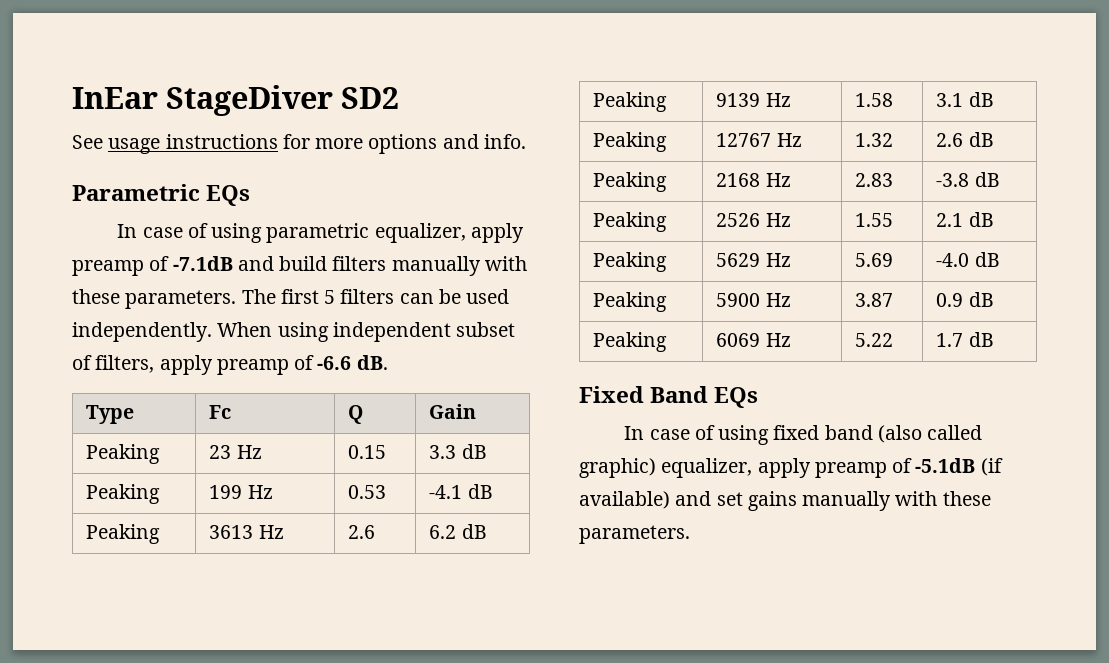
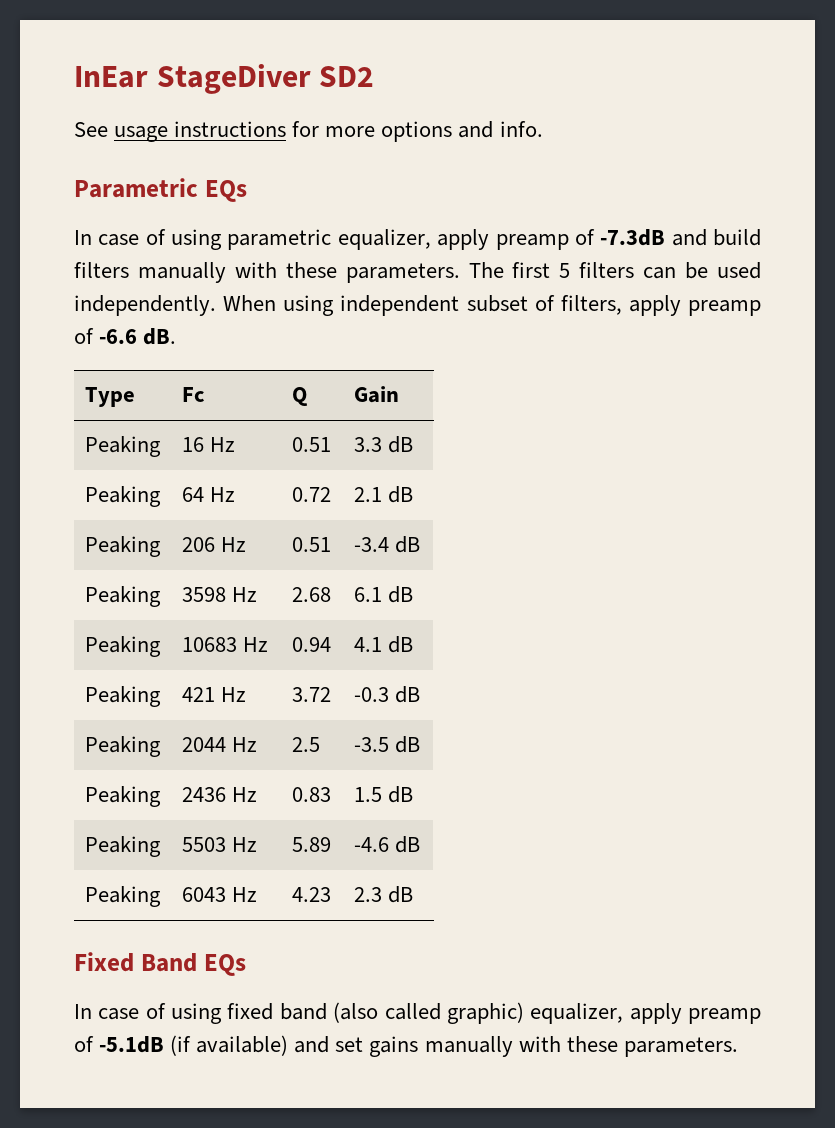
[172,256,233,271] -7.1dB -> [600,229,666,246] -7.3dB
[209,445,262,459] [348,445,387,459] 23 Hz | 0.15 -> [181,437,235,452] [291,437,331,452] 16 Hz | 0.51
[209,485,273,499] [348,485,387,499] [429,484,493,499] [86,524,161,544] [209,525,284,539] [348,525,376,539] [429,524,487,539] [593,92,668,112] [716,93,791,107] [855,93,894,107] [936,92,994,107] [593,132,668,152] [716,133,802,147] [855,133,894,147] [936,132,994,147] [593,172,668,192] [716,173,791,187] [855,173,894,187] [936,172,1000,187] [593,212,668,232] [716,213,791,227] [855,213,894,227] 199 Hz | 0.53 | -4.1 dB // Peaking | 3613 Hz | 2.6 | 6.2 dB // Peaking | 9139 Hz | 1.58 | 3.1 dB // Peaking | 12767 Hz | 1.32 | 2.6 dB // Peaking | 2168 Hz | 2.83 | -3.8 dB // Peaking | 2526 Hz | 1.55 -> [181,487,235,502] [291,487,331,502] 64 Hz | 0.72
[716,253,791,267] [855,253,894,267] [936,252,1000,267] [593,292,668,312] [716,293,791,307] [855,293,894,307] [936,292,994,307] [593,332,668,352] [716,333,791,347] [855,333,894,347] [936,333,964,347] 5629 Hz | 5.69 | -4.0 dB // Peaking | 5900 Hz | 3.87 | 0.9 dB // Peaking | 6069 Hz | 5.22 | 1.7 -> [181,537,246,552] [291,537,331,552] [353,536,420,553] [84,586,161,607] [181,587,257,602] [291,587,331,602] [353,586,413,603] [84,636,161,657] [181,637,268,652] [291,637,331,652] [353,636,413,653] [84,686,161,707] [181,687,246,702] [291,687,331,702] [353,686,420,703] [84,736,161,757] [181,737,257,752] [291,737,320,752] [353,736,420,753] [84,786,161,807] [181,787,257,802] [291,787,331,802] [353,786,413,803] [84,836,161,857] [181,837,257,852] [291,837,331,852] [353,836,420,853] [84,886,161,907] [181,887,257,902] [291,887,331,902] [353,887,382,902] 206 Hz | 0.51 | -3.4 dB // Peaking | 3598 Hz | 2.68 | 6.1 dB // Peaking | 10683 Hz | 0.94 | 4.1 dB // Peaking | 421 Hz | 3.72 | -0.3 dB // Peaking | 2044 Hz | 2.5 | -3.5 dB // Peaking | 2436 Hz | 0.83 | 1.5 dB // Peaking | 5503 Hz | 5.89 | -4.6 dB // Peaking | 6043 Hz | 4.23 | 2.3

